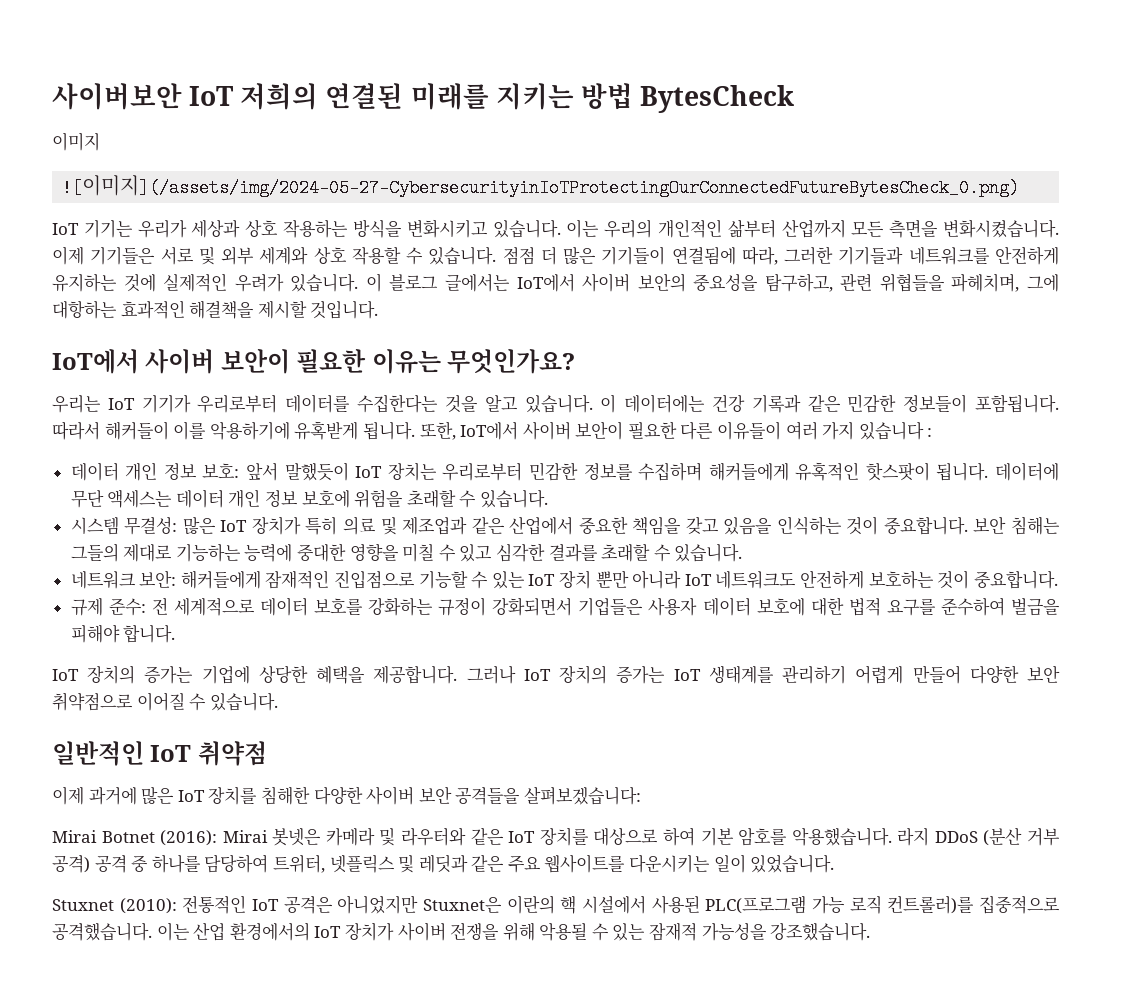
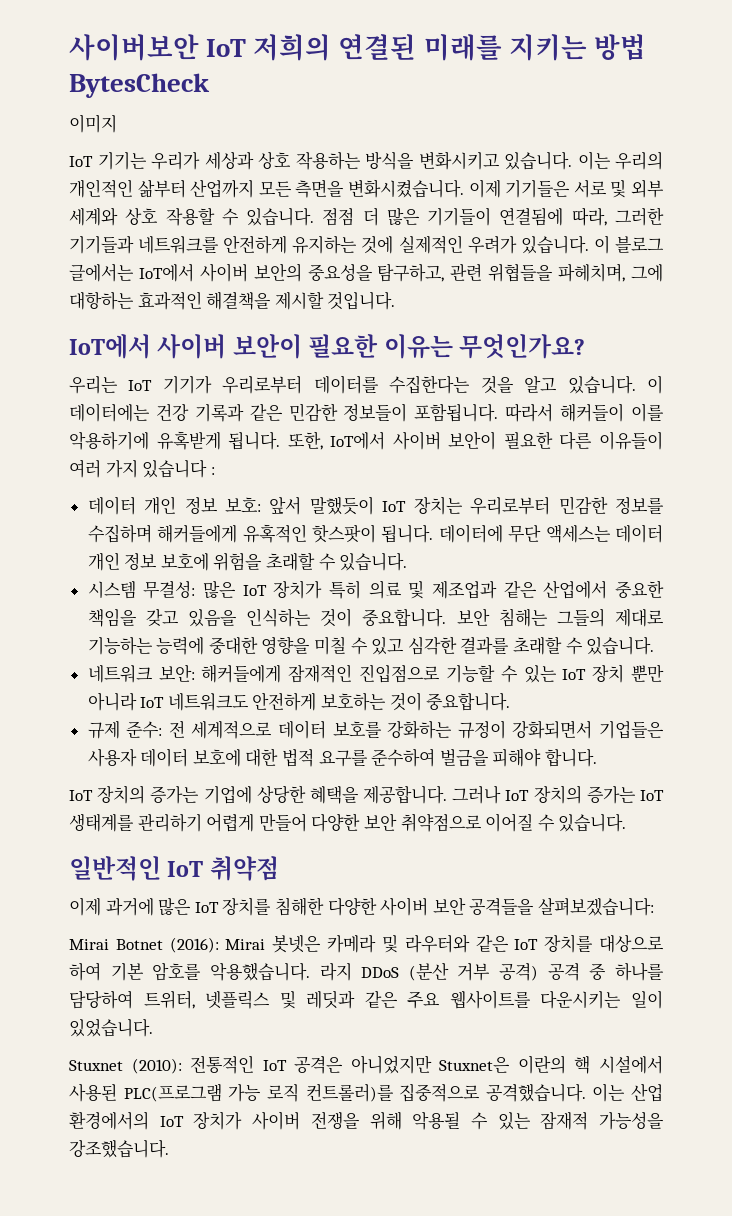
[62,175,1020,197] // ![이미지](/assets/img/2024-05-27-CybersecurityinIoTProtectingOurConnectedFutureBytesCheck_0.png) -> (117, 123) none

